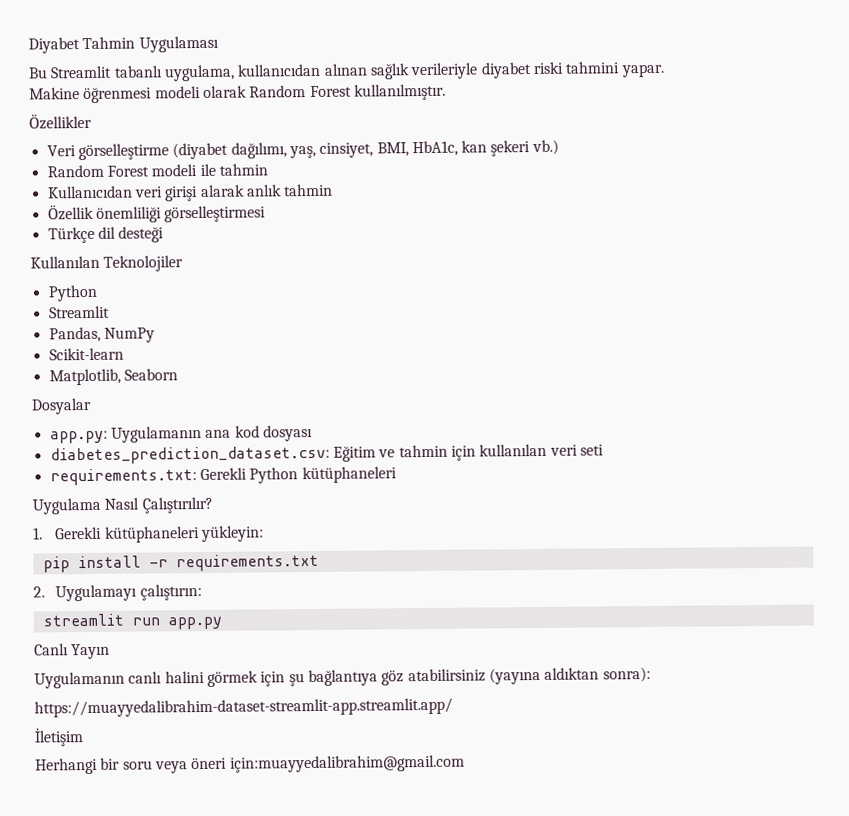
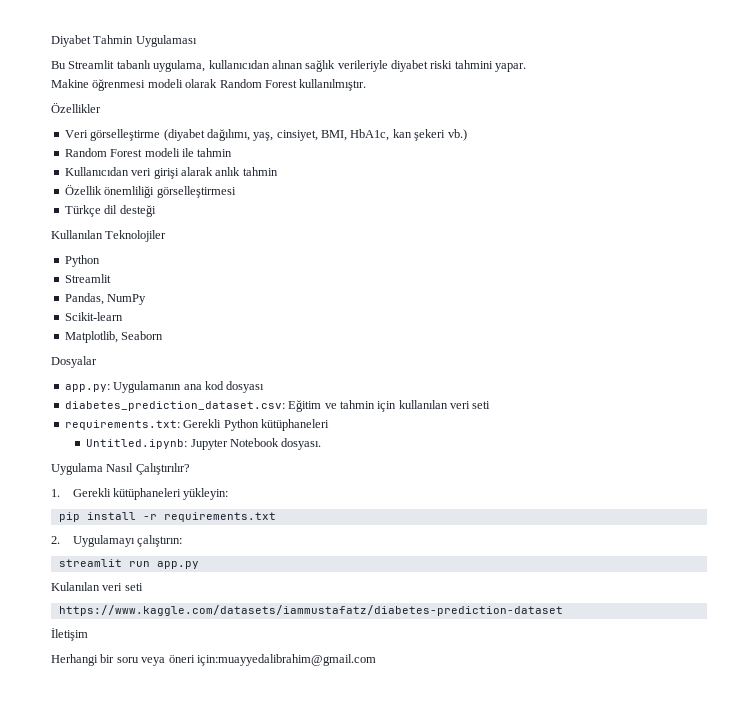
(397, 475) none -> [86,438,322,450] // Untitled.ipynb: Jupyter Notebook dosyası.
[34,643,111,660] [34,667,651,689] [34,697,453,718] Canlı Yayın // Uygulamanın canlı halini görmek için şu bağlantıya göz atabilirsiniz (yayına aldıktan sonra): // https://muayyedalibrahim-dataset-streamlit-app.streamlit.app/ -> [51,582,143,591] [58,605,563,616] Kulanılan veri seti // https://www.kaggle.com/datasets/iammustafatz/diabetes-prediction-dataset

